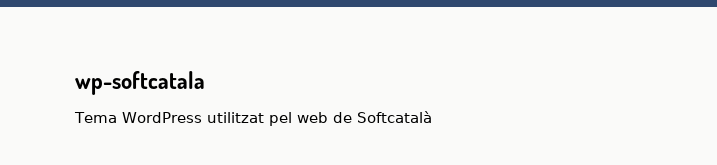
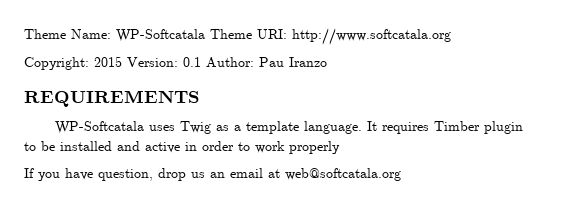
[75,71,205,95] [74,111,432,126] wp-softcatala // Tema WordPress utilitzat pel web de Softcatalà -> [24,28,451,45] [24,56,327,70] [24,90,199,107] [54,121,523,134] [24,141,340,154] [24,168,401,181] Theme Name: WP-Softcatala Theme URI: http://www.softcatala.org // Copyright: 2015 Version: 0.1 Author: Pau Iranzo // REQUIREMENTS // WP-Softcatala uses Twig as a template language. It requires Timber plugin to be installed and active in order to work properly // If you have question, drop us an email at web@softcatala.org

